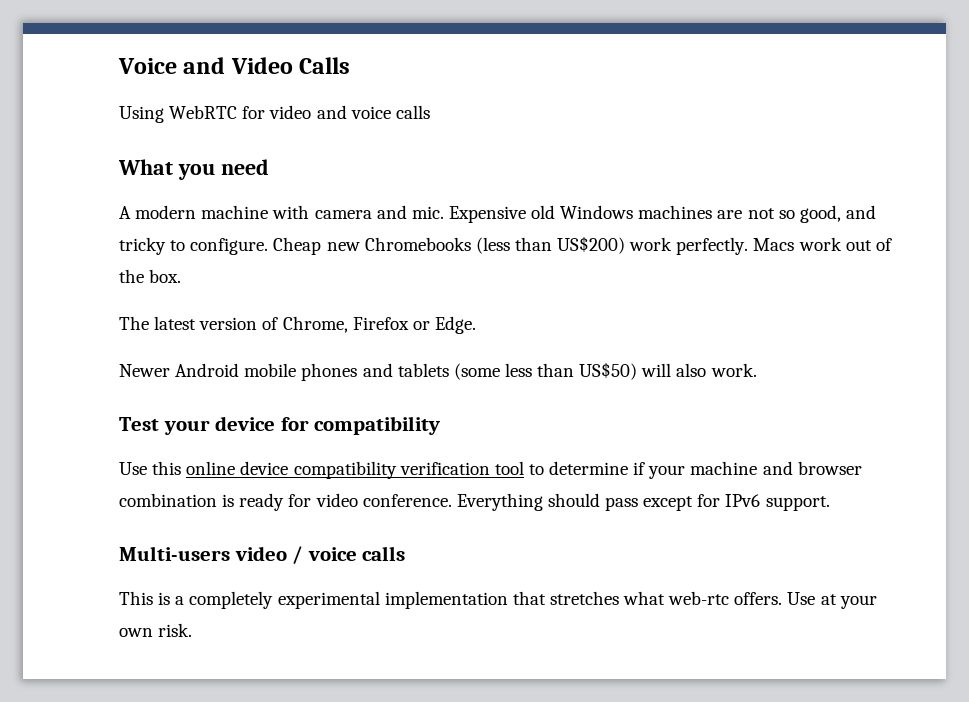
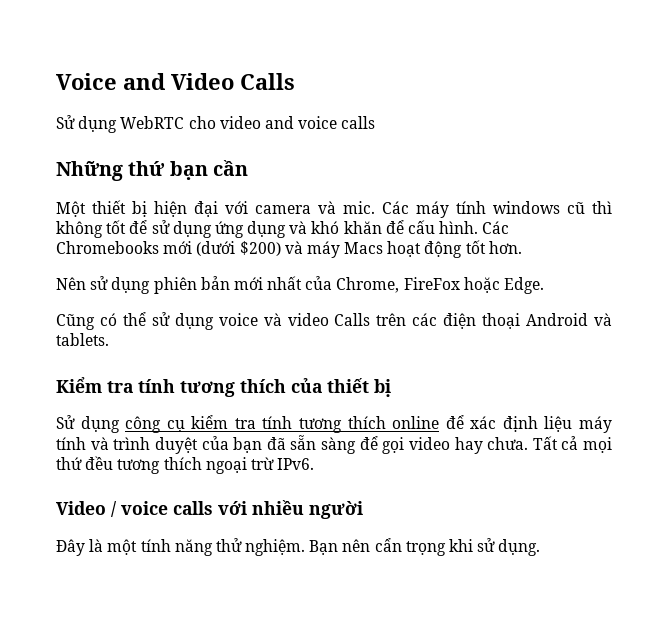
[119,105,266,123] Using WebRTC for -> [56,115,216,133] Sử dụng WebRTC cho
[118,159,269,180] [119,205,876,223] [119,236,892,255] [119,269,182,283] [119,316,476,334] [119,362,757,381] [119,416,441,435] [119,461,862,479] [119,493,830,511] [119,546,406,564] [119,591,877,609] [119,623,193,637] What you need // A modern machine with camera and mic. Expensive old Windows machines are not so good, and tricky to configure. Cheap new Chromebooks (less than US$200) work perfectly. Macs work out of the box. // The latest version of Chrome, Firefox or Edge. // Newer Android mobile phones and tablets (some less than US$50) will also work. // Test your device for compatibility // Use this online device compatibility verification tool to determine if your machine and browser combination is ready for video conference. Everything should pass except for IPv6 support. // Multi-users video / voice calls // This is a completely experimental implementation that stretches what web-rtc offers. Use at your own risk. -> [56,160,248,181] [56,200,612,218] [56,220,510,238] [56,240,522,258] [56,276,545,294] [56,312,613,330] [56,333,109,346] [56,377,391,397] [56,415,612,433] [56,435,612,454] [56,456,315,474] [56,500,363,519] [56,538,541,556] Những thứ bạn cần // Một thiết bị hiện đại với camera và mic. Các máy tính windows cũ thì không tốt để sử dụng ứng dụng và khó khăn để cấu hình. Các Chromebooks mới (dưới $200) và máy Macs hoạt động tốt hơn. // Nên sử dụng phiên bản mới nhất của Chrome, FireFox hoặc Edge. // Cũng có thể sử dụng voice và video Calls trên các điện thoại Android và tablets. // Kiểm tra tính tương thích của thiết bị // Sử dụng công cụ kiểm tra tính tương thích online để xác định liệu máy tính và trình duyệt của bạn đã sẵn sàng để gọi video hay chưa. Tất cả mọi thứ đều tương thích ngoại trừ IPv6. // Video / voice calls với nhiều người // Đây là một tính năng thử nghiệm. Bạn nên cẩn trọng khi sử dụng.

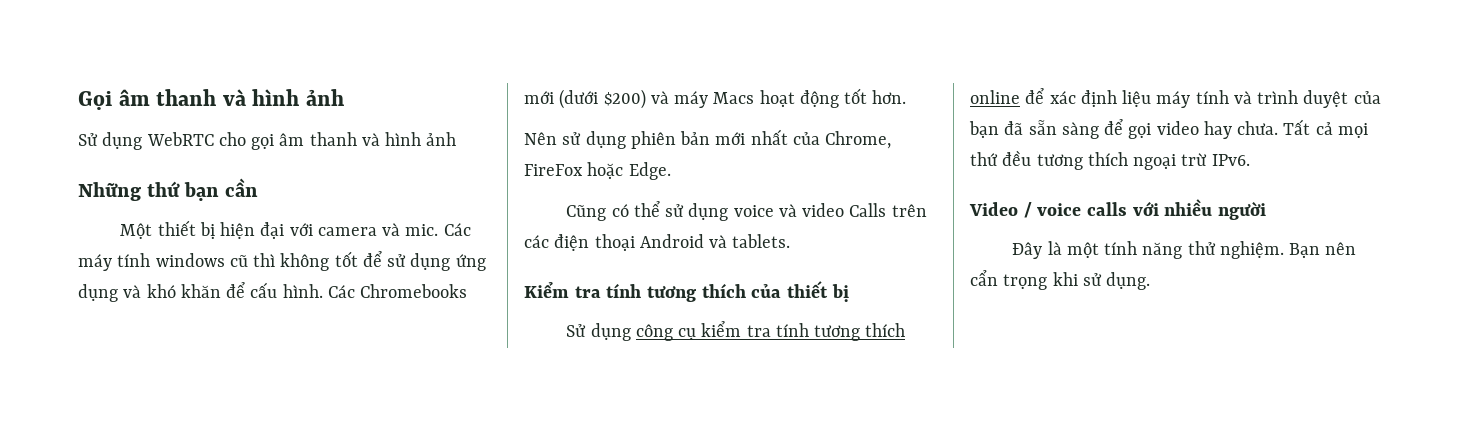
[56,73,295,90] [56,115,376,133] Voice and Video Calls // Sử dụng WebRTC cho video and voice calls -> [78,89,345,110] [78,132,457,150] Gọi âm thanh và hình ảnh // Sử dụng WebRTC cho gọi âm thanh và hình ảnh

